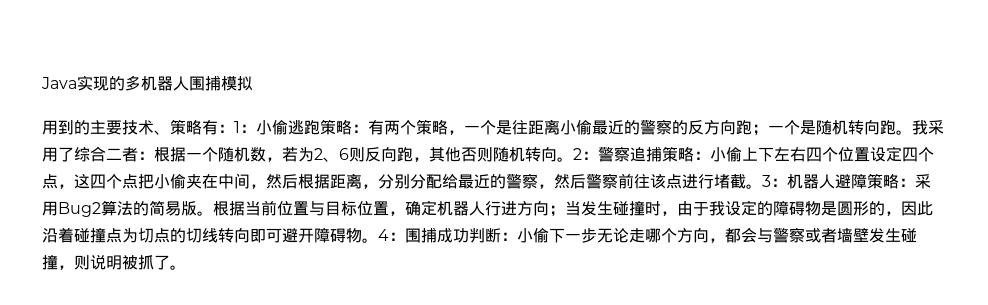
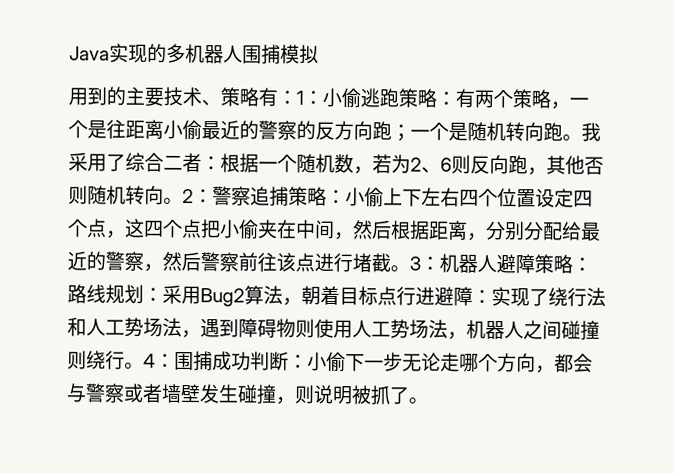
(915, 182) none -> [67,284,163,304] 路线规划：
[133,200,933,217] [42,227,362,243] 的简易版。根据当前位置与目标位置，确定机器人行进方向；当发生碰撞时，由于我设定的障碍物是圆形的，因此沿着碰撞点为切点的切线转向即可避开障碍物 -> [282,285,606,307] [67,317,600,341] [67,350,125,370] ，朝着目标点行进避障：实现了绕行法和人工势场法，遇到障碍物则使用人工势场法，机器人之间碰撞则绕行

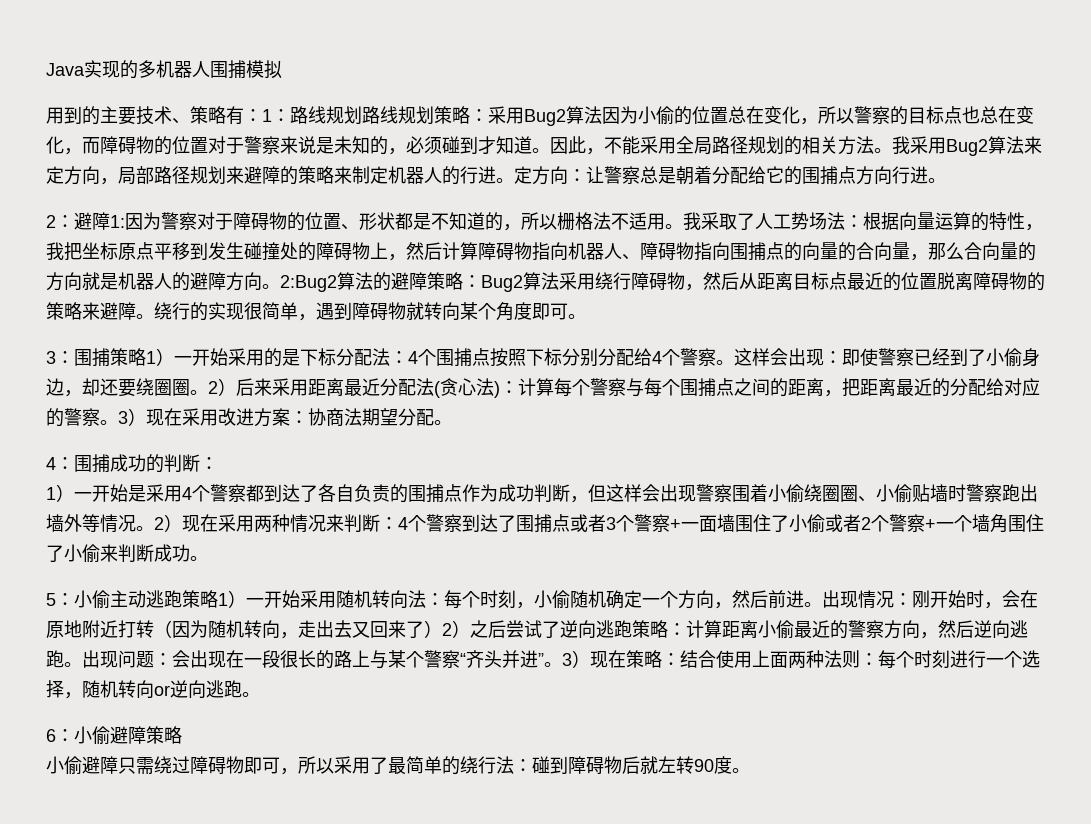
[322,87,589,110] [68,119,126,139] 小偷逃跑策略：有两个策略，一个是往 -> [290,106,1034,126] [46,136,1042,156] [46,166,946,185] [46,212,1043,231] [46,242,1036,261] [46,272,1045,292] [46,302,586,321] [46,348,1040,367] [46,378,1040,398] [46,408,452,427] [46,454,218,473] [46,484,1038,503] [46,514,1044,533] [46,544,208,563] [46,590,1038,609] [46,620,722,639] 路线规划路线规划策略：采用Bug2算法因为小偷的位置总在变化，所以警察的目标点也总在变化，而障碍物的位置对于警察来说是未知的，必须碰到才知道。因此，不能采用全局路径规划的相关方法。我采用Bug2算法来定方向，局部路径规划来避障的策略来制定机器人的行进。定方向：让警察总是朝着分配给它的围捕点方向行进。 // 2：避障1:因为警察对于障碍物的位置、形状都是不知道的，所以栅格法不适用。我采取了人工势场法：根据向量运算的特性，我把坐标原点平移到发生碰撞处的障碍物上，然后计算障碍物指向机器人、障碍物指向围捕点的向量的合向量，那么合向量的方向就是机器人的避障方向。2:Bug2算法的避障策略：Bug2算法采用绕行障碍物，然后从距离目标点最近的位置脱离障碍物的策略来避障。绕行的实现很简单，遇到障碍物就转向某个角度即可。 // 3：围捕策略1）一开始采用的是下标分配法：4个围捕点按照下标分别分配给4个警察。这样会出现：即使警察已经到了小偷身边，却还要绕圈圈。2）后来采用距离最近分配法(贪心法)：计算每个警察与每个围捕点之间的距离，把距离最近的分配给对应的警察。3）现在采用改进方案：协商法期望分配。 // 4：围捕成功的判断： // 1）一开始是采用4个警察都到达了各自负责的围捕点作为成功判断，但这样会出现警察围着小偷绕圈圈、小偷贴墙时警察跑出墙外等情况。2）现在采用两种情况来判断：4个警察到达了围捕点或者3个警察+一面墙围住了小偷或者2个警察+一个墙角围住了小偷来判断成功。 // 5：小偷主动逃跑策略1）一开始采用随机转向法：每个时刻，小偷随机确定一个方向，然后前进。出现情况：刚开始时，会在原地附近打转（因为随机转向，走出去又回来了）2）之后尝试了逆向逃跑策略：计算
[296,120,601,142] [68,152,604,176] [68,185,593,208] [67,218,601,241] [67,251,592,274] [67,284,606,307] [67,317,600,341] [67,350,593,374] [66,383,410,406] 的反方向跑；一个是随机转向跑。我采用了综合二者：根据一个随机数，若为2、6则反向跑，其他否则随机转向。2：警察追捕策略：小偷上下左右四个位置设定四个点，这四个点把小偷夹在中间，然后根据距离，分别分配给最近的警察，然后警察前往该点进行堵截。3：机器人避障策略：路线规划：采用Bug2算法，朝着目标点行进避障：实现了绕行法和人工势场法，遇到障碍物则使用人工势场法，机器人之间碰撞则绕行。4：围捕成功判断：小偷下一步无论走哪个方向，都会与警察或者墙壁发生碰撞，则说明被抓了 -> [884,620,1028,639] [46,650,1040,669] [46,680,260,699] [46,726,182,745] [46,756,732,775] 方向，然后逆向逃跑。出现问题：会出现在一段很长的路上与某个警察“齐头并进”。3）现在策略：结合使用上面两种法则：每个时刻进行一个选择，随机转向or逆向逃跑。 // 6：小偷避障策略 // 小偷避障只需绕过障碍物即可，所以采用了最简单的绕行法：碰到障碍物后就左转90度

